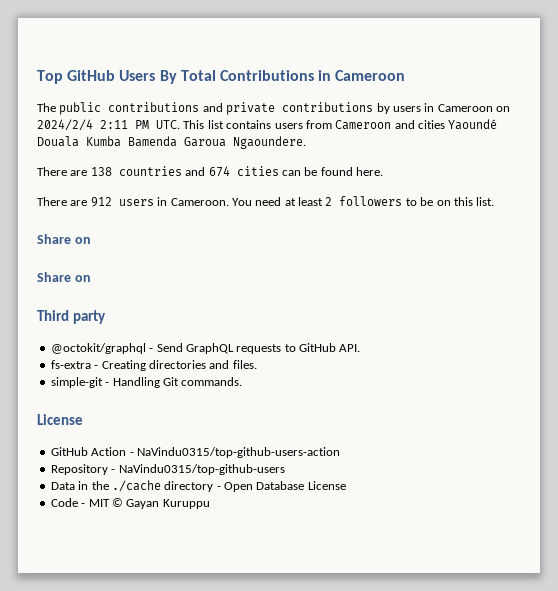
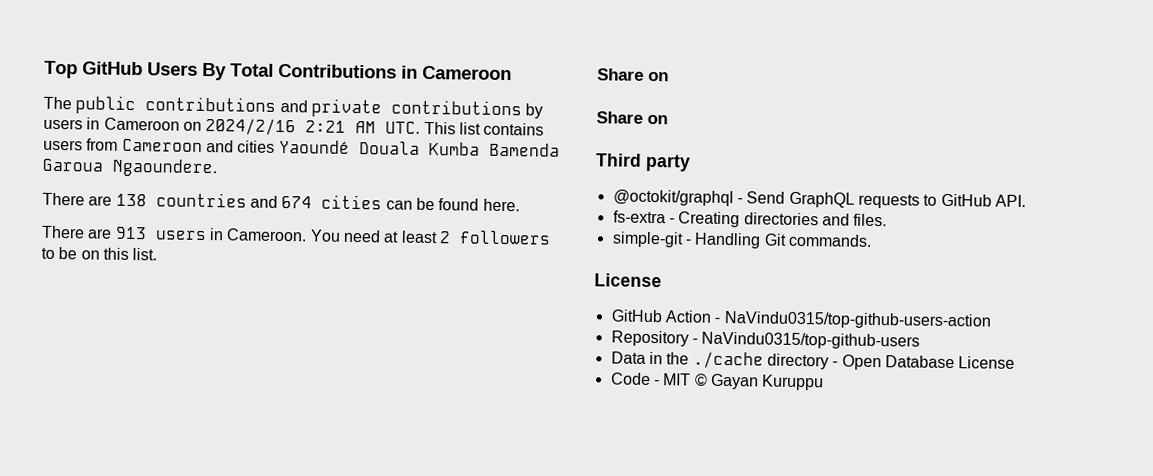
[37,119,149,131] 2024/2/4 2:11 PM -> [205,118,377,136] 2024/2/16 2:21 AM
[90,197,112,207] 912 -> [114,226,147,240] 913

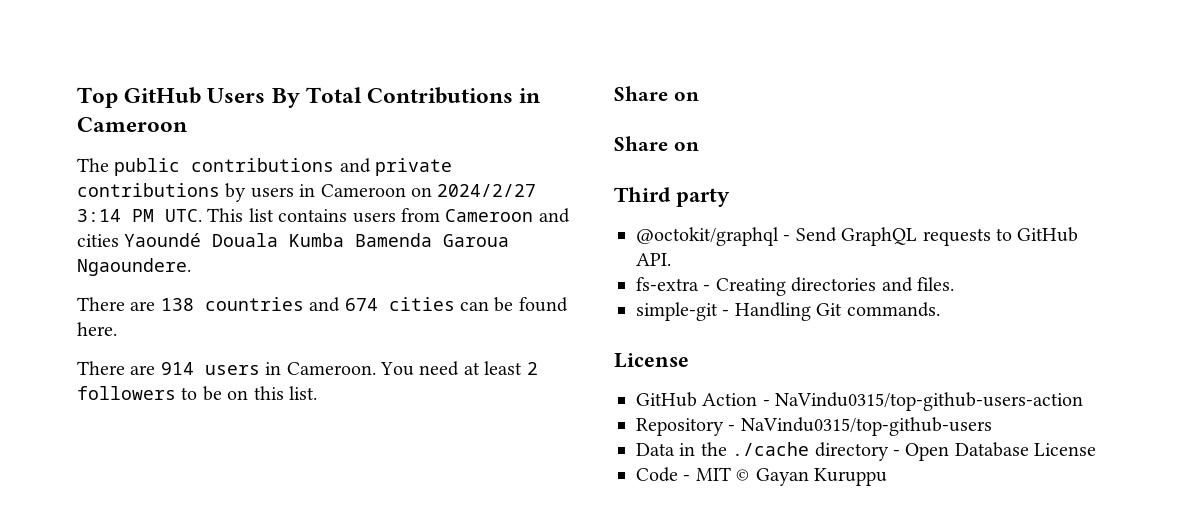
[205,118,377,136] 2024/2/16 2:21 AM -> [437,184,537,197] [77,209,154,222] 2024/2/27 3:14 PM
[114,226,147,240] 913 -> [160,362,194,375] 914

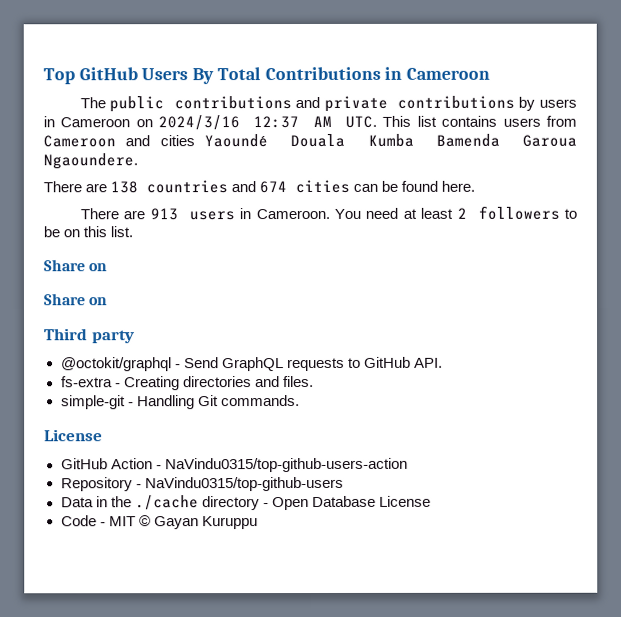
[437,184,537,197] [77,209,154,222] 2024/2/27 3:14 PM -> [158,115,332,131] 2024/3/16 12:37 AM
[160,362,194,375] 914 -> [149,208,178,221] 913

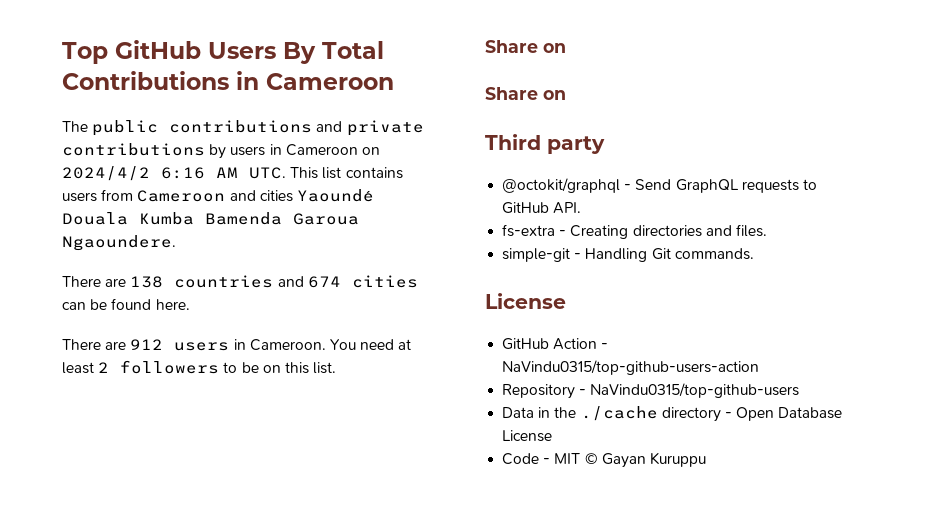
[158,115,300,131] 2024/3/16 12:37 -> [62,166,205,181] 2024/4/2 6:16
[149,208,178,221] 913 -> [130,339,164,350] 912

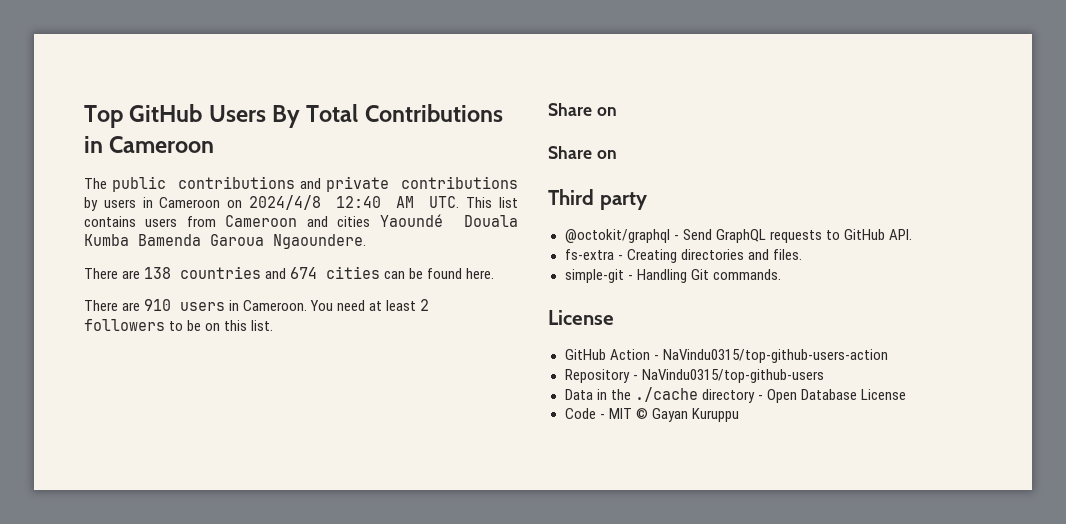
[62,166,205,181] 2024/4/2 6:16 -> [249,195,382,210] 2024/4/8 12:40
[130,339,164,350] 912 -> [144,299,172,311] 910

